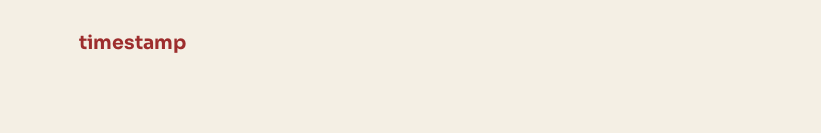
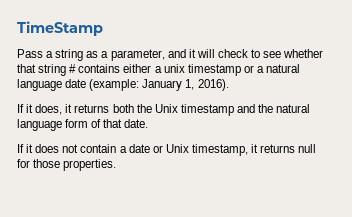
[79,34,186,53] timestamp -> [17,21,103,36] [17,49,324,61] [17,64,301,76] [17,79,229,91] [17,104,311,116] [17,119,149,131] [17,144,317,156] [17,159,117,171] TimeStamp // Pass a string as a parameter, and it will check to see whether that string # contains either a unix timestamp or a natural language date (example: January 1, 2016). // If it does, it returns both the Unix timestamp and the natural language form of that date. // If it does not contain a date or Unix timestamp, it returns null for those properties.

